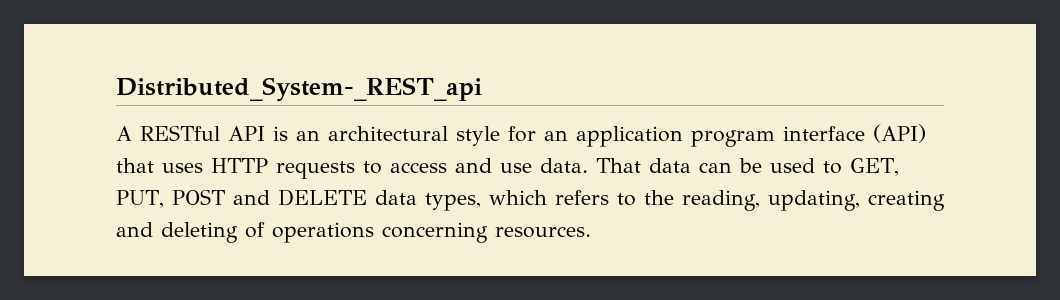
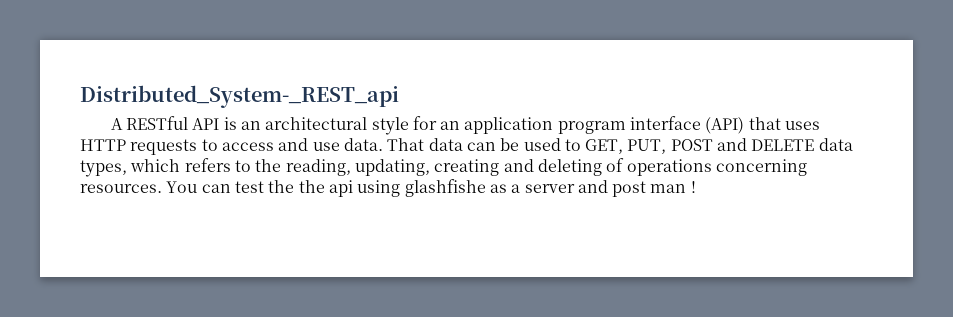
(591, 232) none -> [166,179,696,197] You can test the the api using glashfishe as a server and post man !

